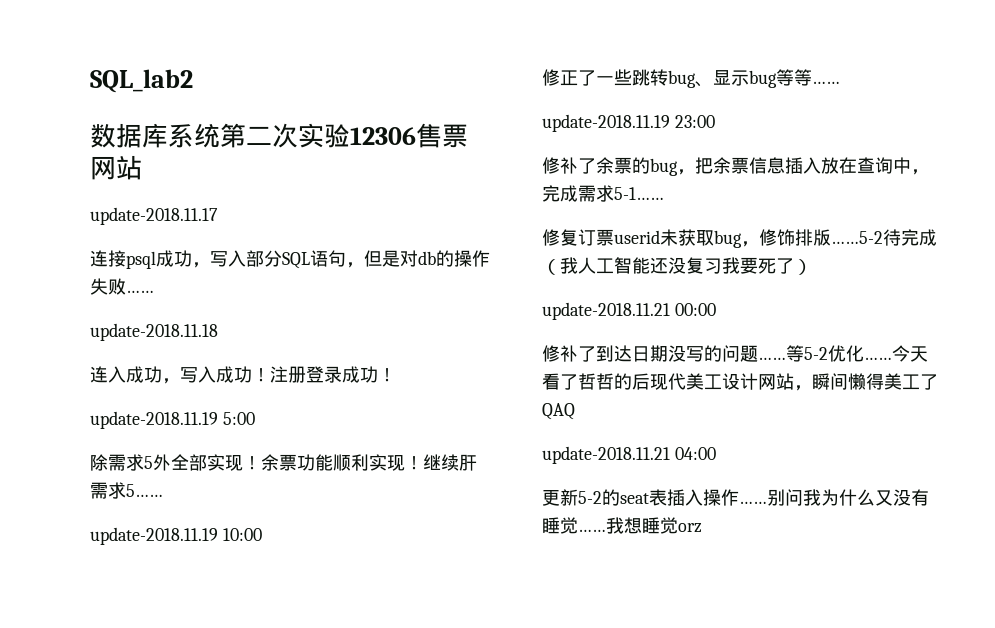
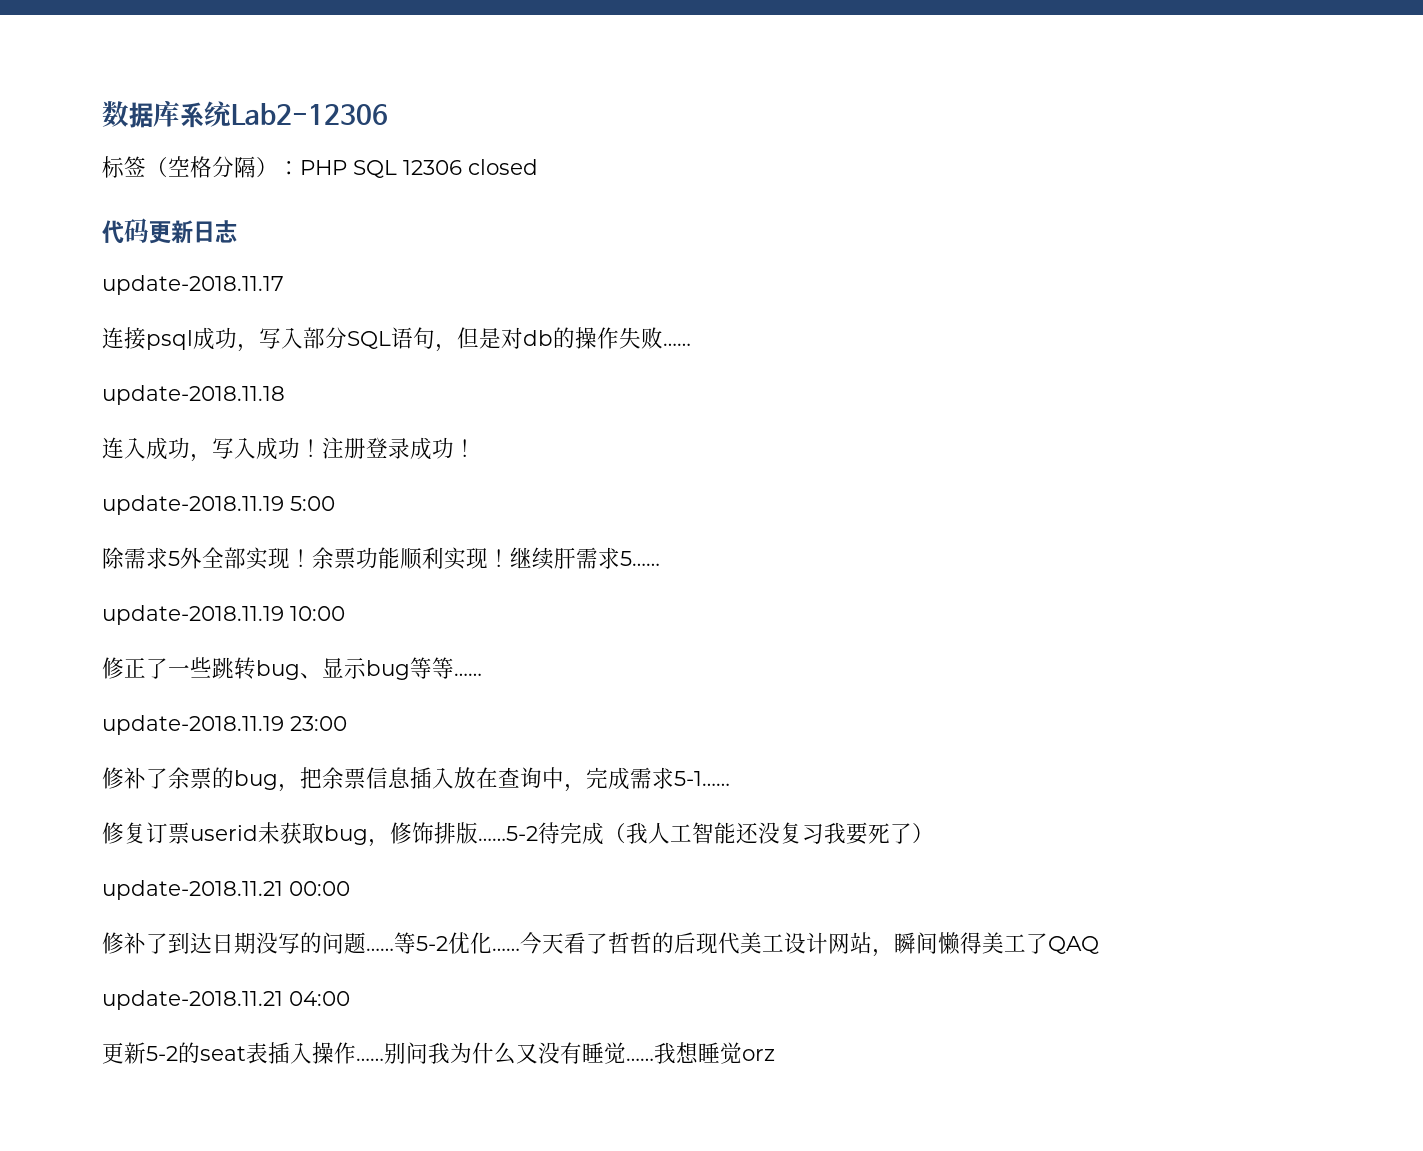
[90,69,193,93] SQL_lab2 // -> (102, 114) none
[220,123,468,148] [90,155,142,180] 第二次实验12306售票网站 -> [231,103,388,125] [102,156,538,178] [102,218,237,244] Lab2-12306 // 标签（空格分隔）：PHP SQL 12306 closed // 代码更新日志

